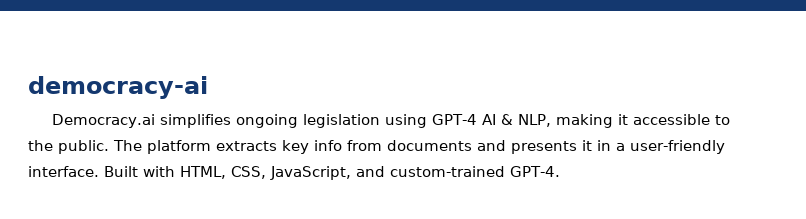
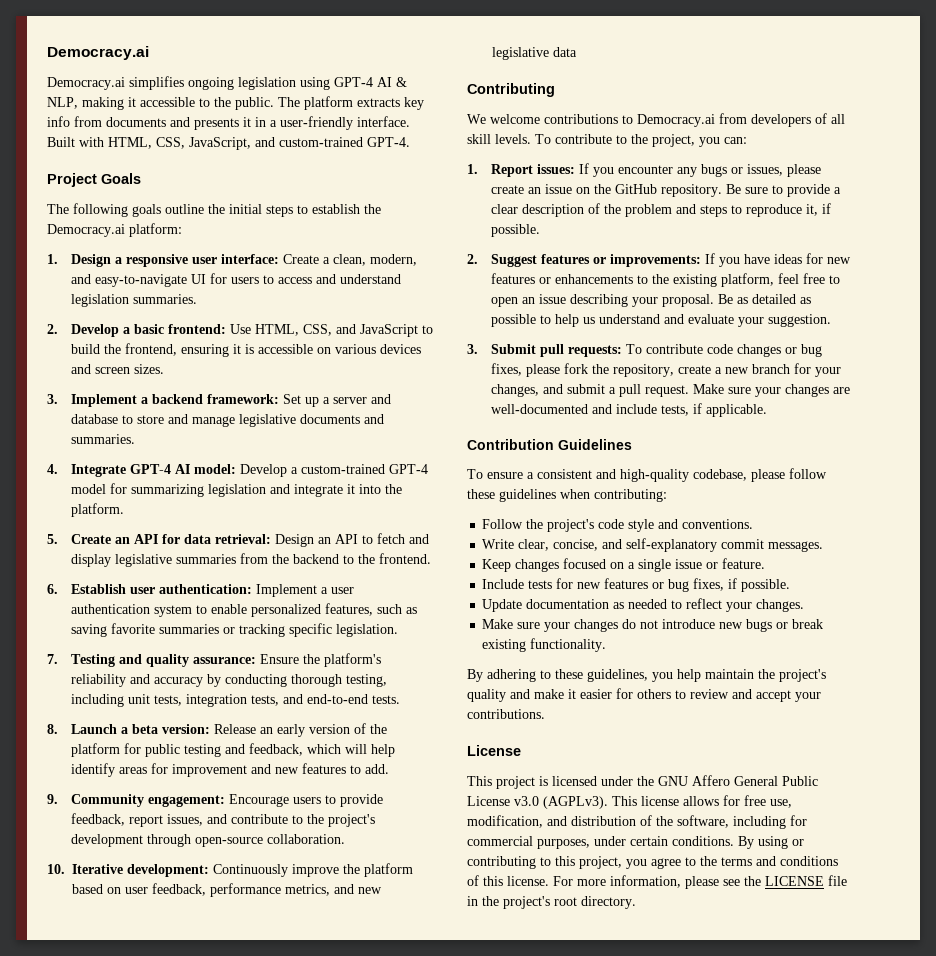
[28,76,208,99] democracy-ai -> [47,46,149,60] Democracy.ai
(560, 171) none -> [47,173,141,187] [47,203,381,217] [47,223,182,237] [47,254,417,267] [70,273,401,287] [70,294,197,307] [47,324,433,337] [70,343,421,357] [70,364,164,374] [47,394,391,407] [70,414,384,427] [70,434,135,444] [47,464,428,477] [70,483,402,497] [70,503,124,517] [47,533,429,547] [70,553,431,567] [47,584,354,597] [70,603,417,617] [70,623,398,637] [47,653,381,667] [70,674,387,687] [70,694,400,707] [47,723,387,737] [70,743,395,757] [70,763,389,777] [47,794,383,807] [70,813,375,827] [70,834,345,847] [47,863,413,877] [72,883,382,897] [492,47,577,60] [467,83,555,97] [467,113,845,127] [467,134,747,147] [467,163,821,177] [490,184,841,197] [490,203,831,217] [490,224,540,237] [467,253,851,267] [490,273,840,287] [490,294,811,307] [490,314,831,327] [467,344,822,357] [490,363,841,377] [490,384,850,397] [490,403,767,417] [467,439,632,450] [467,468,827,482] [467,489,667,502] [482,519,754,532] [482,538,824,552] [482,558,766,572] [482,578,791,592] [482,598,805,612] [482,619,824,632] [482,638,607,652] [467,669,826,682] [467,688,821,702] [467,709,545,719] [467,745,521,756] [467,775,818,789] [467,795,792,809] [467,815,807,829] [467,836,804,849] [467,856,838,869] [467,875,847,889] [467,896,636,909] // Project Goals // The following goals outline the initial steps to establish the Democracy.ai platform: // 1. Design a responsive user interface: Create a clean, modern, and easy-to-navigate UI for users to access and understand legislation summaries. // 2. Develop a basic frontend: Use HTML, CSS, and JavaScript to build the frontend, ensuring it is accessible on various devices and screen sizes. // 3. Implement a backend framework: Set up a server and database to store and manage legislative documents and summaries. // 4. Integrate GPT-4 AI model: Develop a custom-trained GPT-4 model for summarizing legislation and integrate it into the platform. // 5. Create an API for data retrieval: Design an API to fetch and display legislative summaries from the backend to the frontend. // 6. Establish user authentication: Implement a user authentication system to enable personalized features, such as saving favorite summaries or tracking specific legislation. // 7. Testing and quality assurance: Ensure the platform's reliability and accuracy by conducting thorough testing, including unit tests, integration tests, and end-to-end tests. // 8. Launch a beta version: Release an early version of the platform for public testing and feedback, which will help identify areas for improvement and new features to add. // 9. Community engagement: Encourage users to provide feedback, report issues, and contribute to the project's development through open-source collaboration. // 10. Iterative development: Continuously improve the platform based on user feedback, performance metrics, and new legislative data // Contributing // We welcome contributions to Democracy.ai from developers of all skill levels. To contribute to the project, you can: // 1. Report issues: If you encounter any bugs or issues, please create an issue on the GitHub repository. Be sure to provide a clear description of the problem and steps to reproduce it, if possible. // 2. Suggest features or improvements: If you have ideas for new features or enhancements to the existing platform, feel free to open an issue describing your proposal. Be as detailed as possible to help us understand and evaluate your suggestion. // 3. Submit pull requests: To contribute code changes or bug fixes, please fork the repository, create a new branch for your changes, and submit a pull request. Make sure your changes are well-documented and include tests, if applicable. // Contribution Guidelines // To ensure a consistent and high-quality codebase, please follow these guidelines when contributing: // Follow the project's code style and conventions. // Write clear, concise, and self-explanatory commit messages. // Keep changes focused on a single issue or feature. // Include tests for new features or bug fixes, if possible. // Update documentation as needed to reflect your changes. // Make sure your changes do not introduce new bugs or break existing functionality. // By adhering to these guidelines, you help maintain the project's quality and make it easier for others to review and accept your contributions. // License // This project is licensed under the GNU Affero General Public License v3.0 (AGPLv3). This license allows for free use, modification, and distribution of the software, including for commercial purposes, under certain conditions. By using or contributing to this project, you agree to the terms and conditions of this license. For more information, please see the LICENSE file in the project's root directory.

